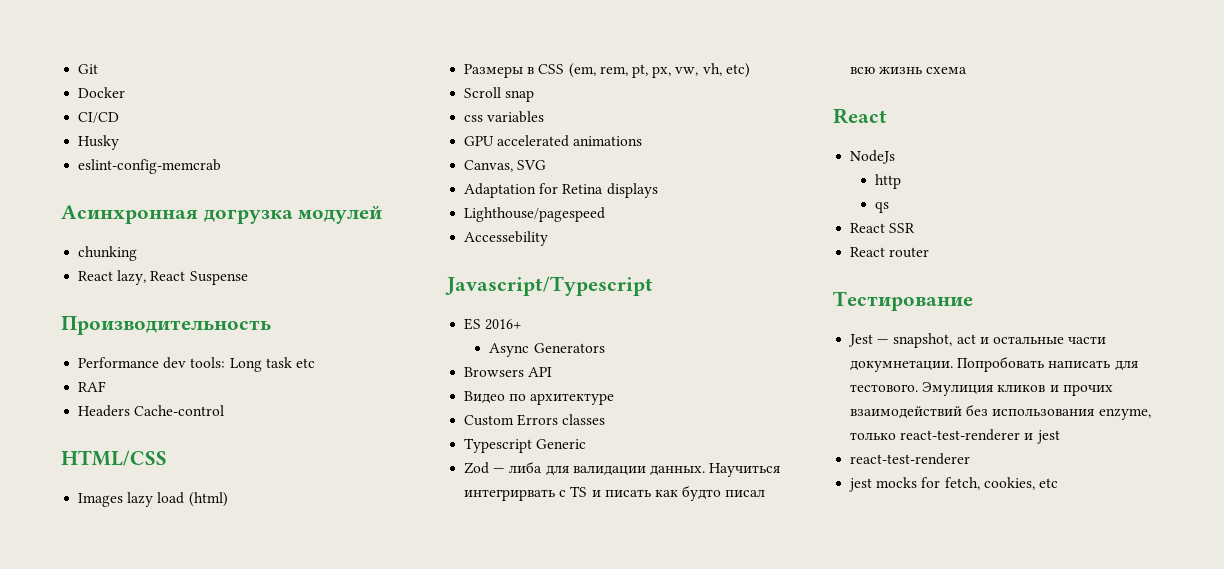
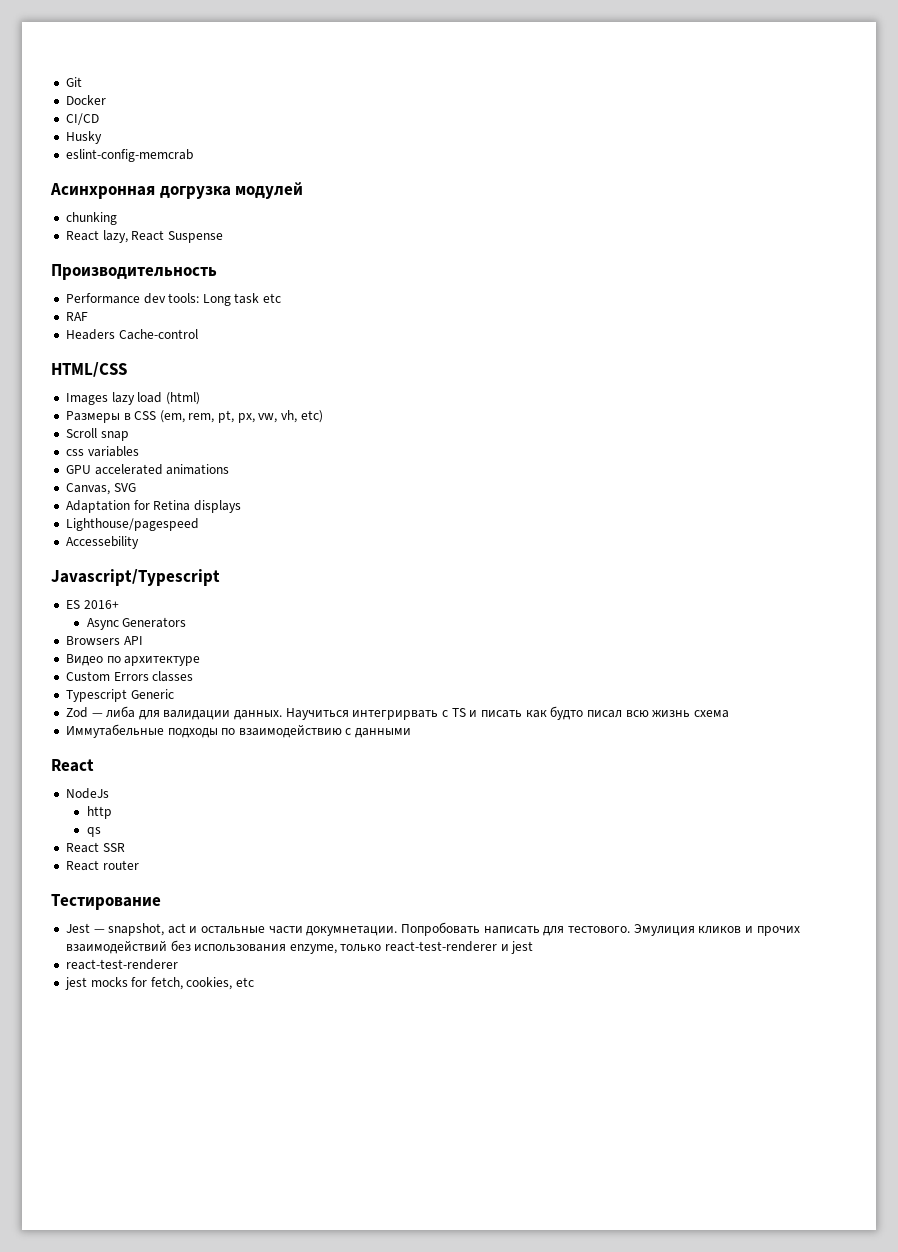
(968, 70) none -> [65,724,412,738] // Иммутабельные подходы по взаимодействию с данными

